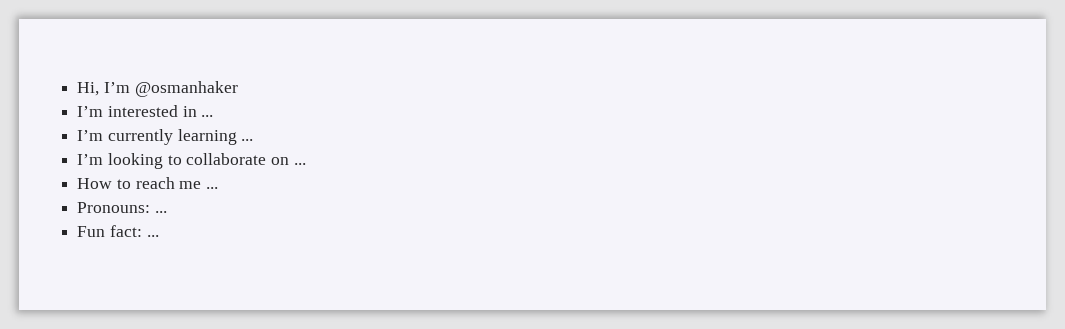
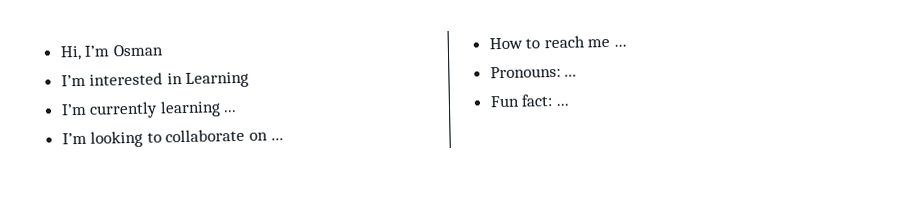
[134,81,238,97] @osmanhaker -> [112,44,163,57] Osman
[201,115,214,117] ... -> [185,71,250,88] Learning

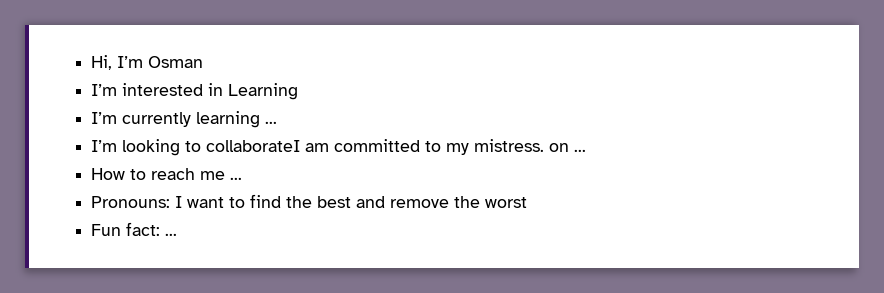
[165,128,246,143] collaborate -> [206,139,545,155] collaborateI am committed to my mistress.
[564,74,578,77] ... -> [175,194,528,208] I want to find the best and remove the worst

